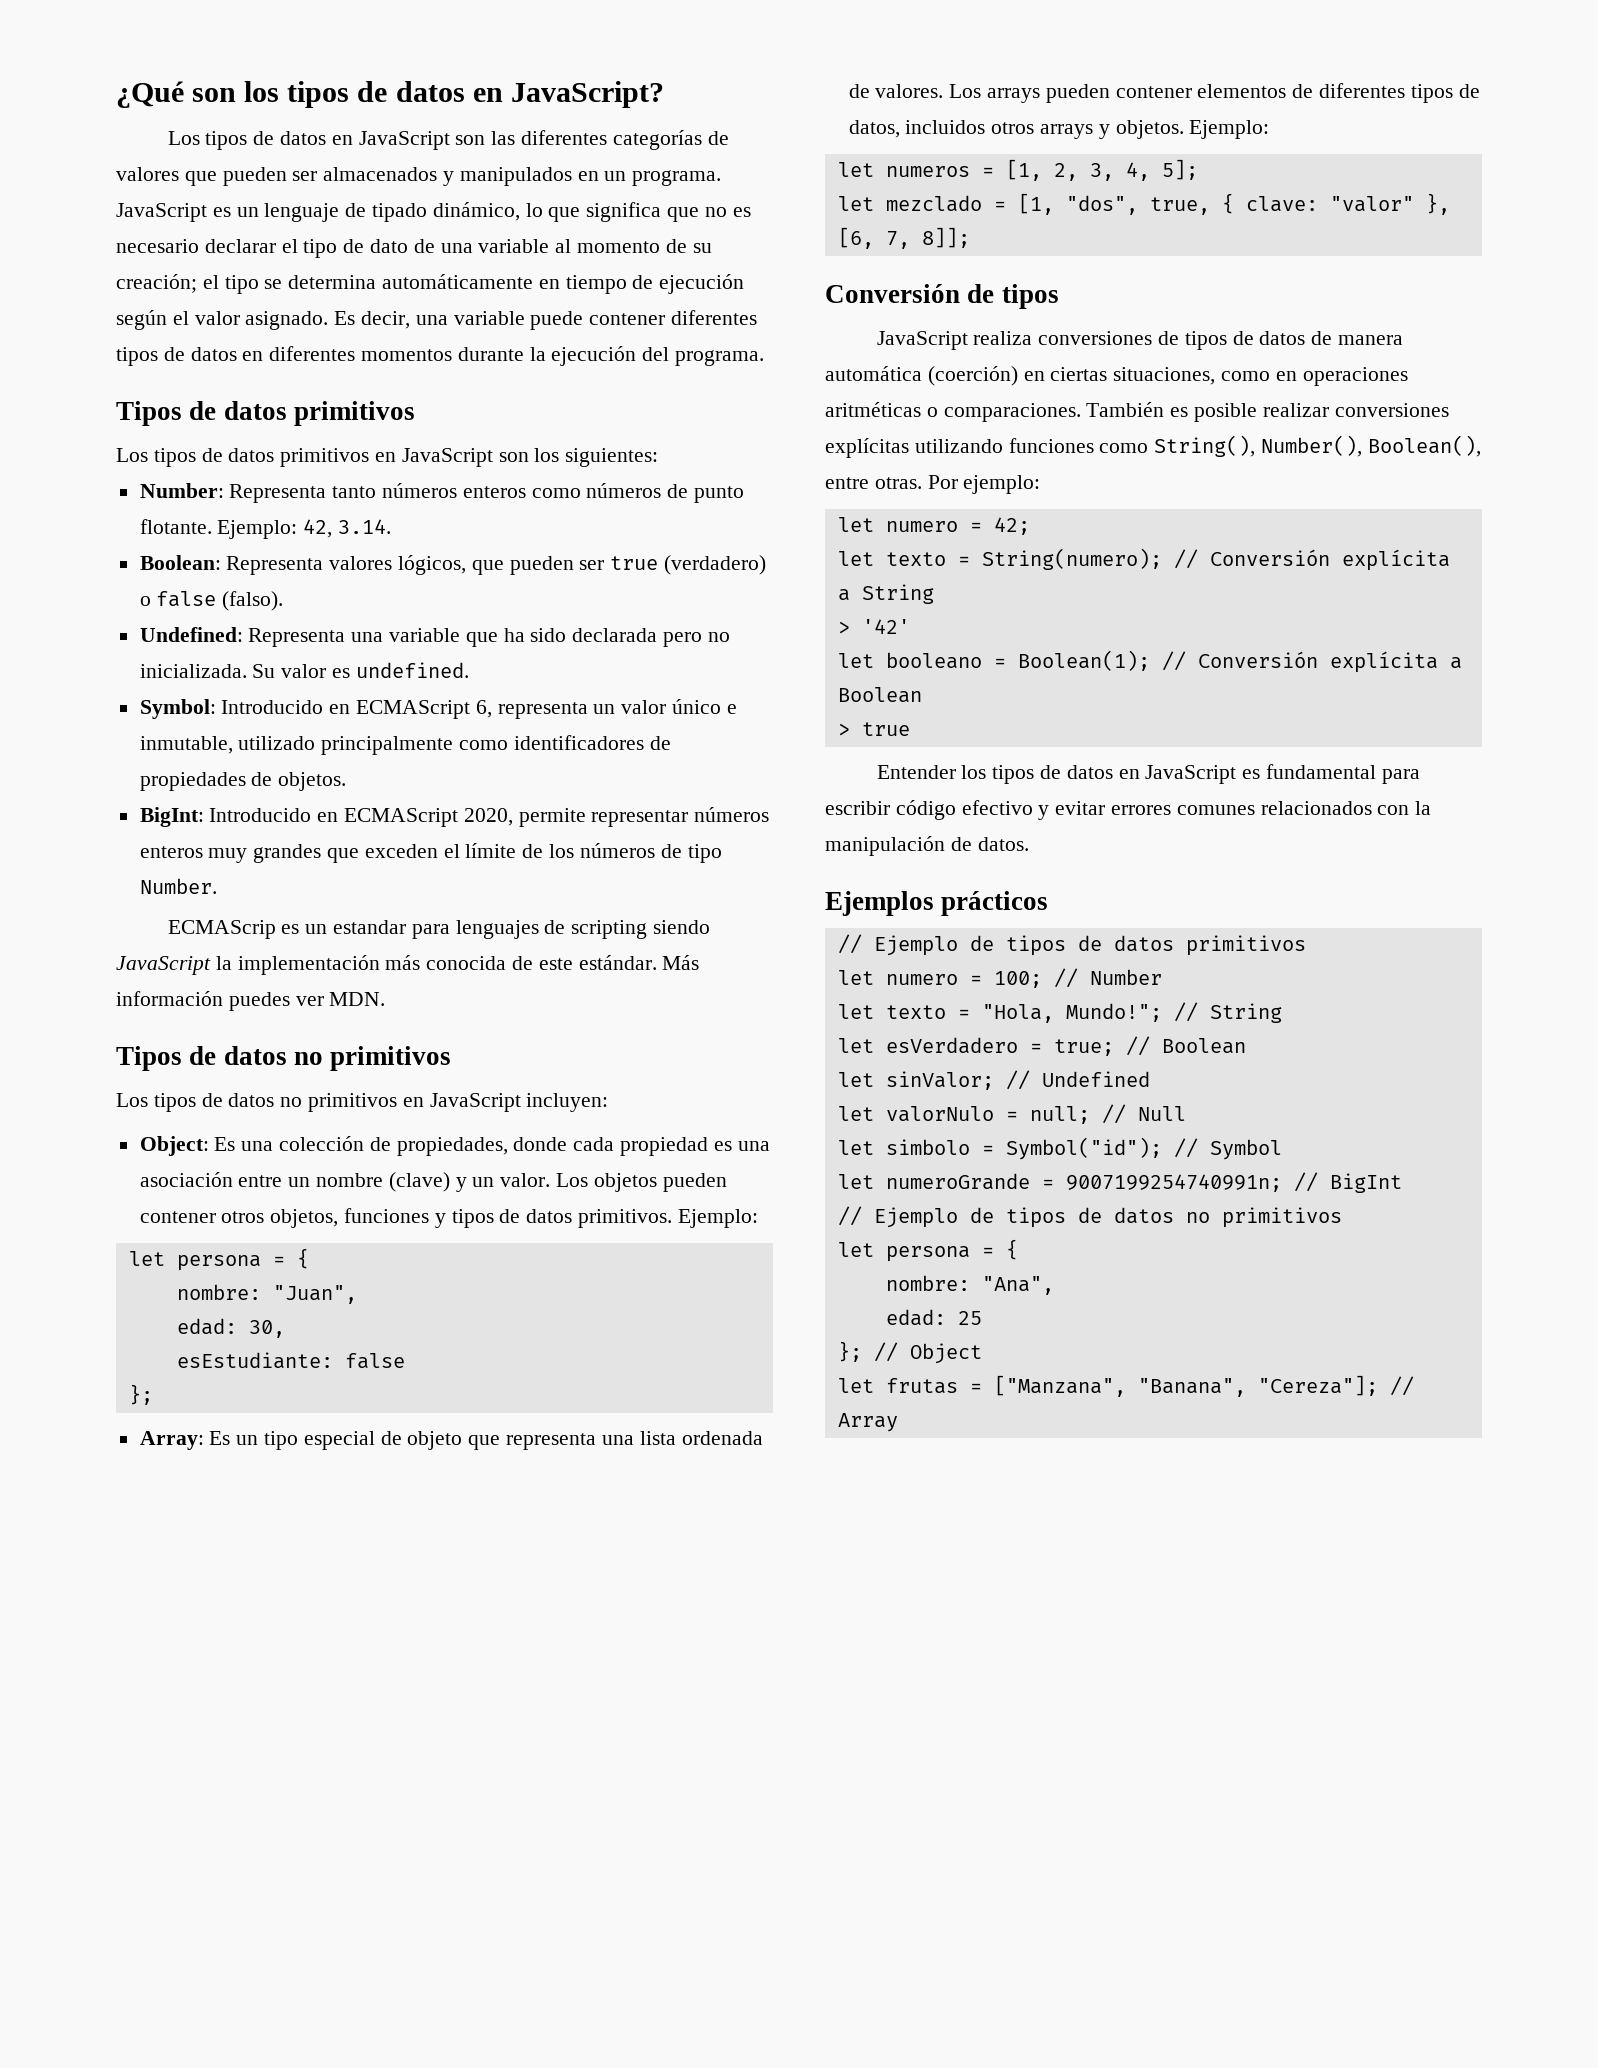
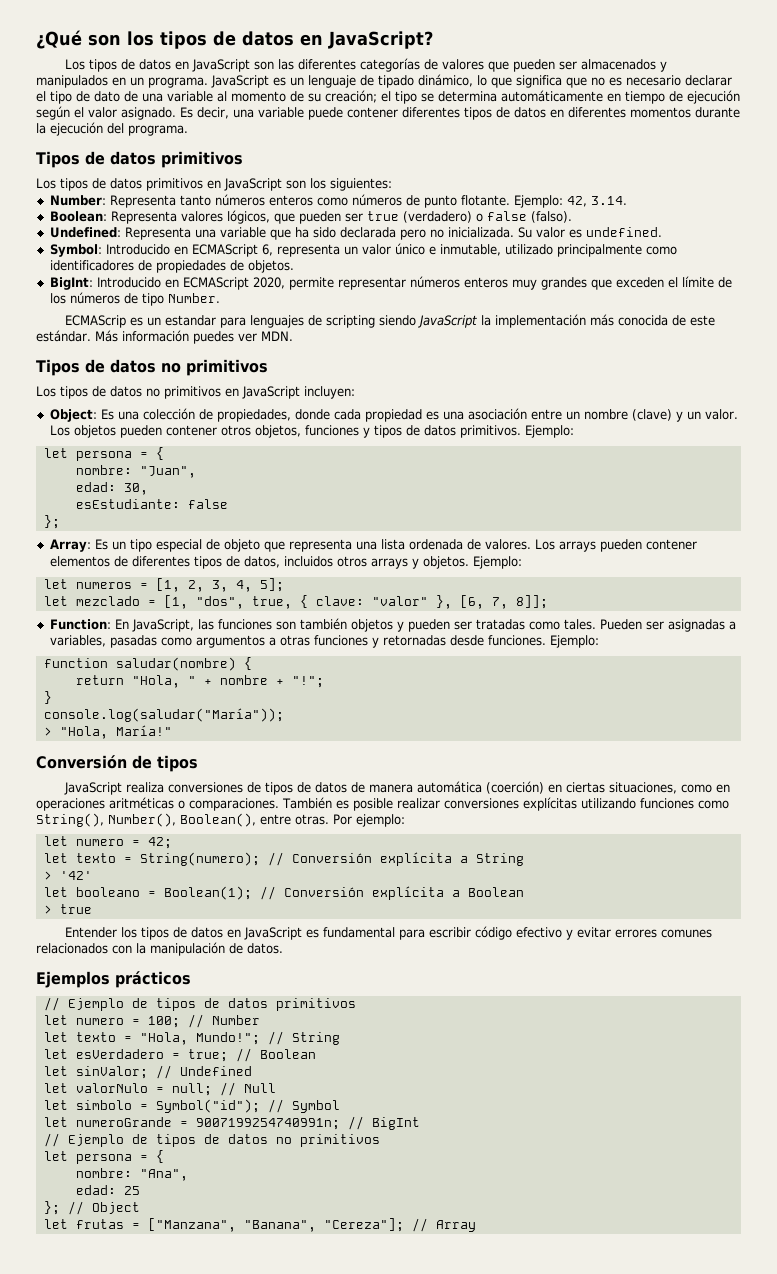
(970, 237) none -> [49,618,736,632] [49,635,599,648] [43,657,252,671] [75,675,324,688] [43,691,52,704] [43,708,284,722] [43,725,172,739] // Function: En JavaScript, las funciones son también objetos y pueden ser tratadas como tales. Pueden ser asignadas a variables, pasadas como argumentos a otras funciones y retornadas desde funciones. Ejemplo: // function saludar(nombre) { // return "Hola, " + nombre + "!"; // } // console.log(saludar("María")); // > "Hola, María!"

